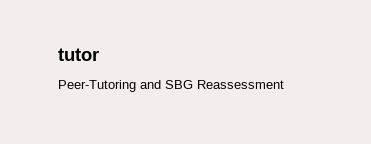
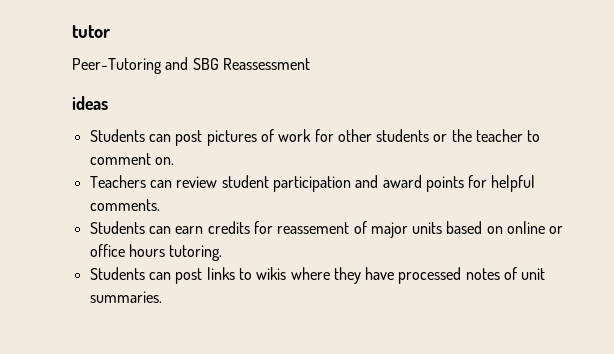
(284, 84) none -> [72,96,108,110] [89,129,541,146] [89,153,174,165] [89,175,536,192] [89,199,160,211] [89,221,564,238] [89,244,223,261] [89,267,546,284] [89,291,162,303] // ideas // Students can post pictures of work for other students or the teacher to comment on. // Teachers can review student participation and award points for helpful comments. // Students can earn credits for reassement of major units based on online or office hours tutoring. // Students can post links to wikis where they have processed notes of unit summaries.

